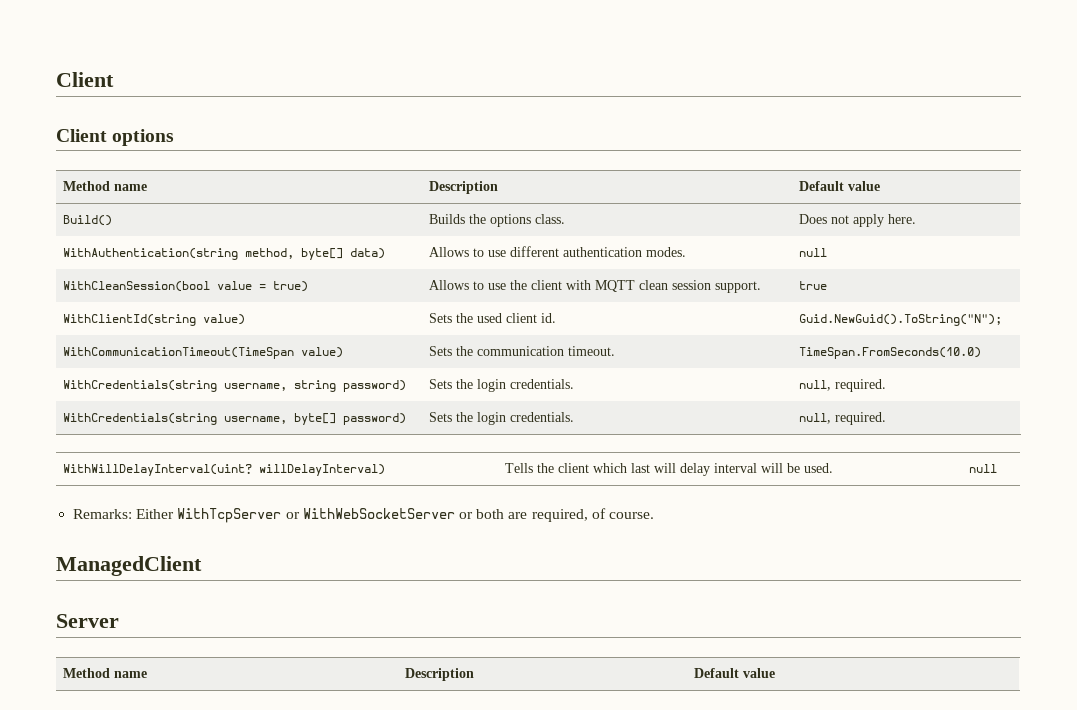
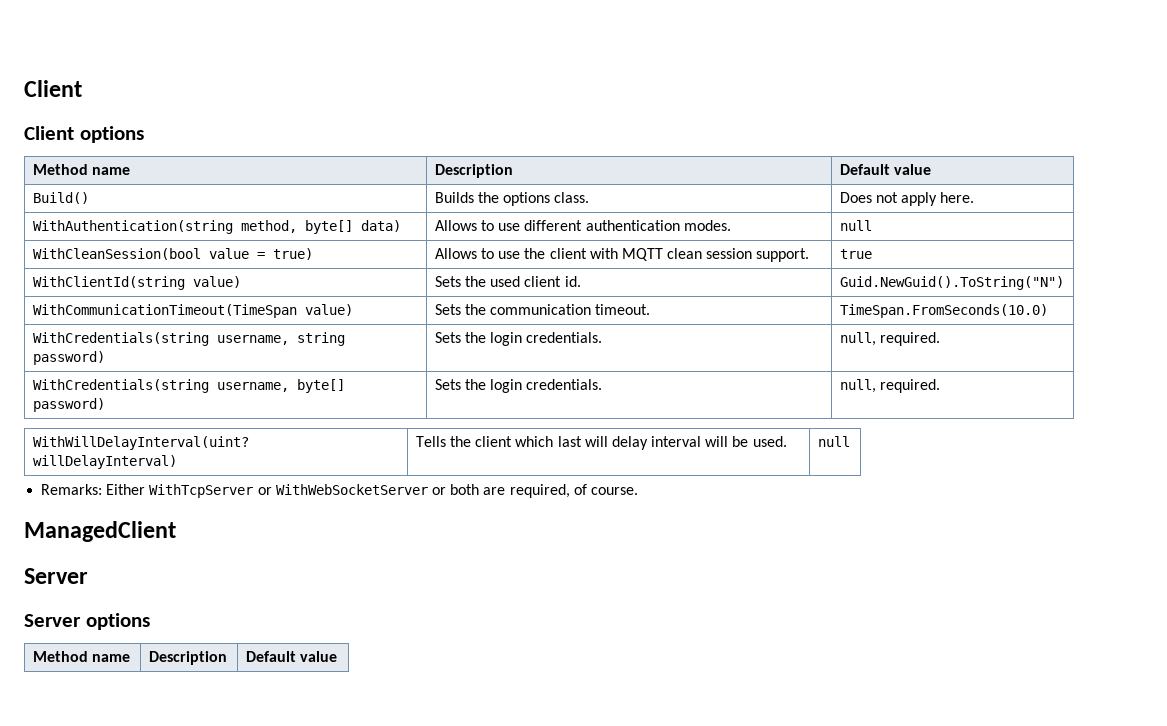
[799,314,1003,326] Guid.NewGuid().ToString("N"); -> [839,276,1064,290] Guid.NewGuid().ToString("N")
(119, 621) none -> [24,613,150,630] // Server options

